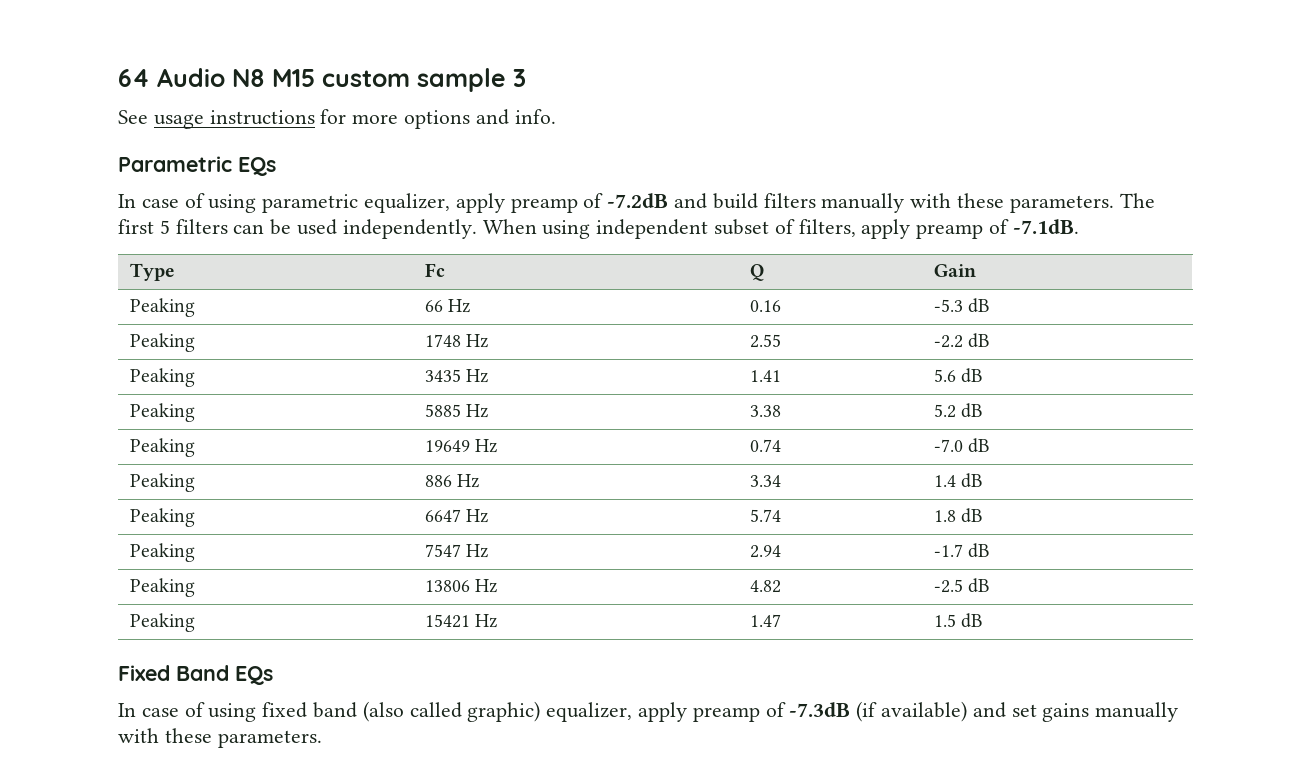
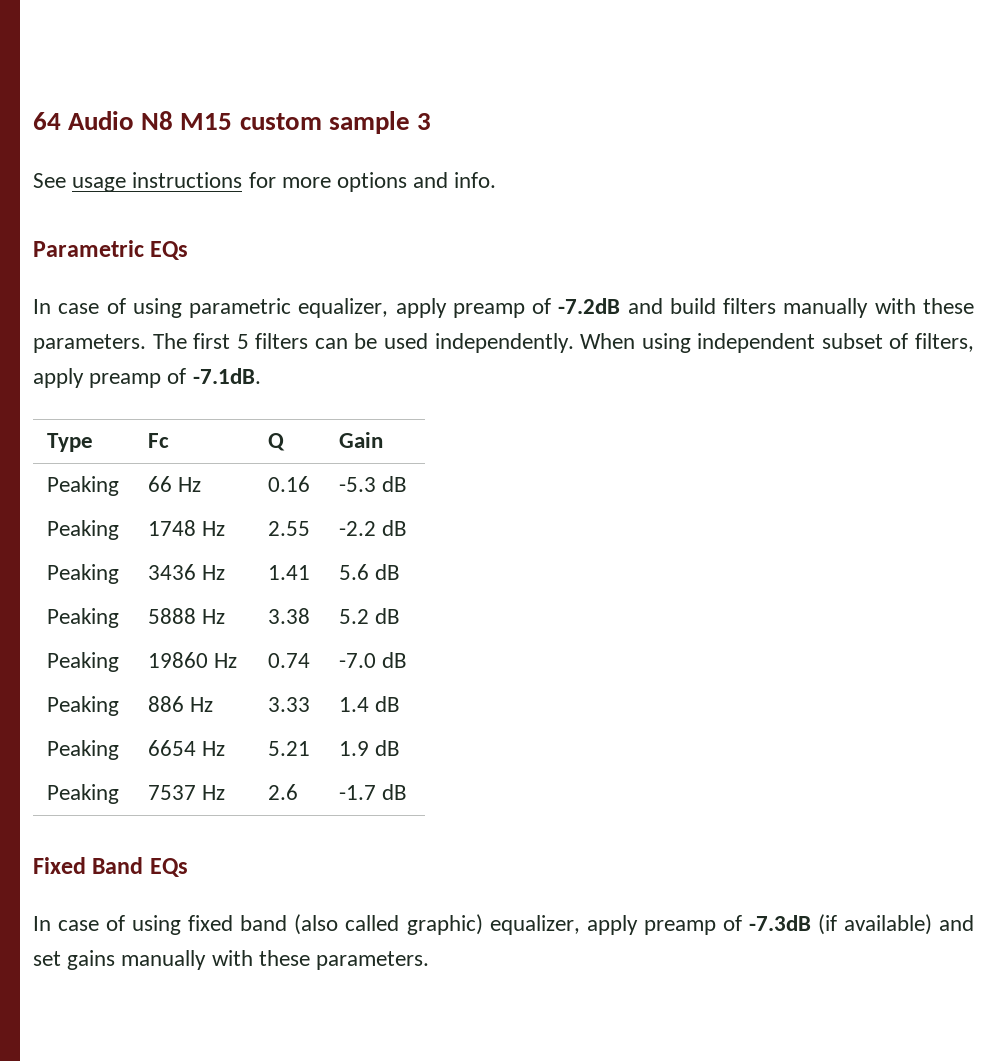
[425,369,462,382] 3435 -> [148,564,197,580] 3436
[425,404,462,417] 5885 -> [148,608,197,624] 5888
[425,440,471,452] 19649 -> [148,652,209,668] 19860
[750,475,782,487] 3.34 -> [268,697,311,712] 3.33
[425,509,489,523] [750,509,782,522] [934,508,983,523] [130,543,196,562] [425,544,489,558] [750,545,782,558] 6647 Hz | 5.74 | 1.8 dB // Peaking | 7547 Hz | 2.94 -> [148,740,226,756] [268,741,311,756] [339,740,401,756] [47,784,120,804] [148,785,226,800] [268,784,299,800] 6654 Hz | 5.21 | 1.9 dB // Peaking | 7537 Hz | 2.6
[130,578,196,597] [425,579,498,593] [750,580,782,593] [934,578,990,593] [130,613,196,632] [425,614,498,628] [750,614,782,627] [934,613,983,628] // Peaking | 13806 Hz | 4.82 | -2.5 dB // Peaking | 15421 Hz | 1.47 | 1.5 dB -> (408, 792) none

